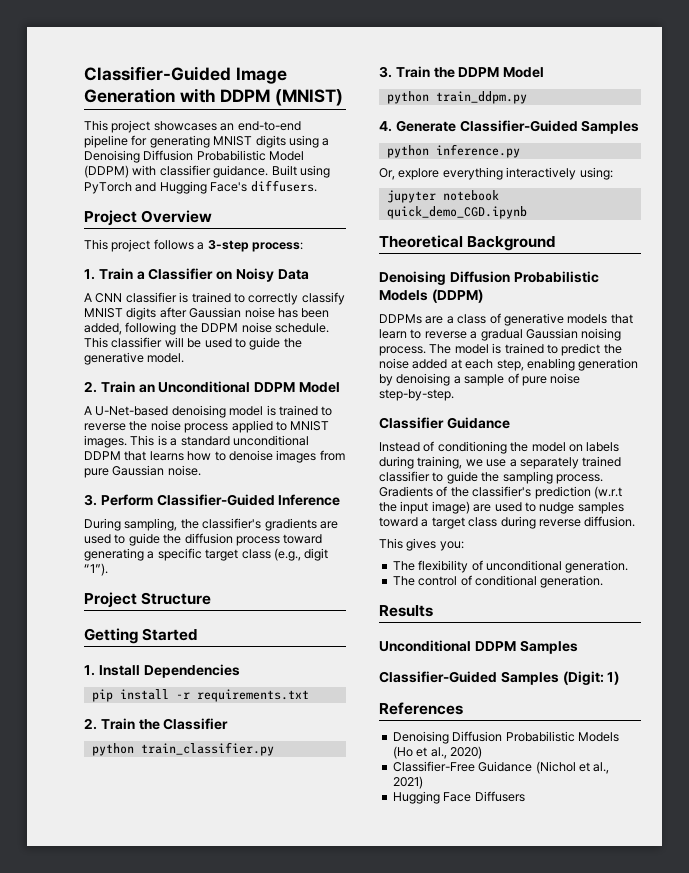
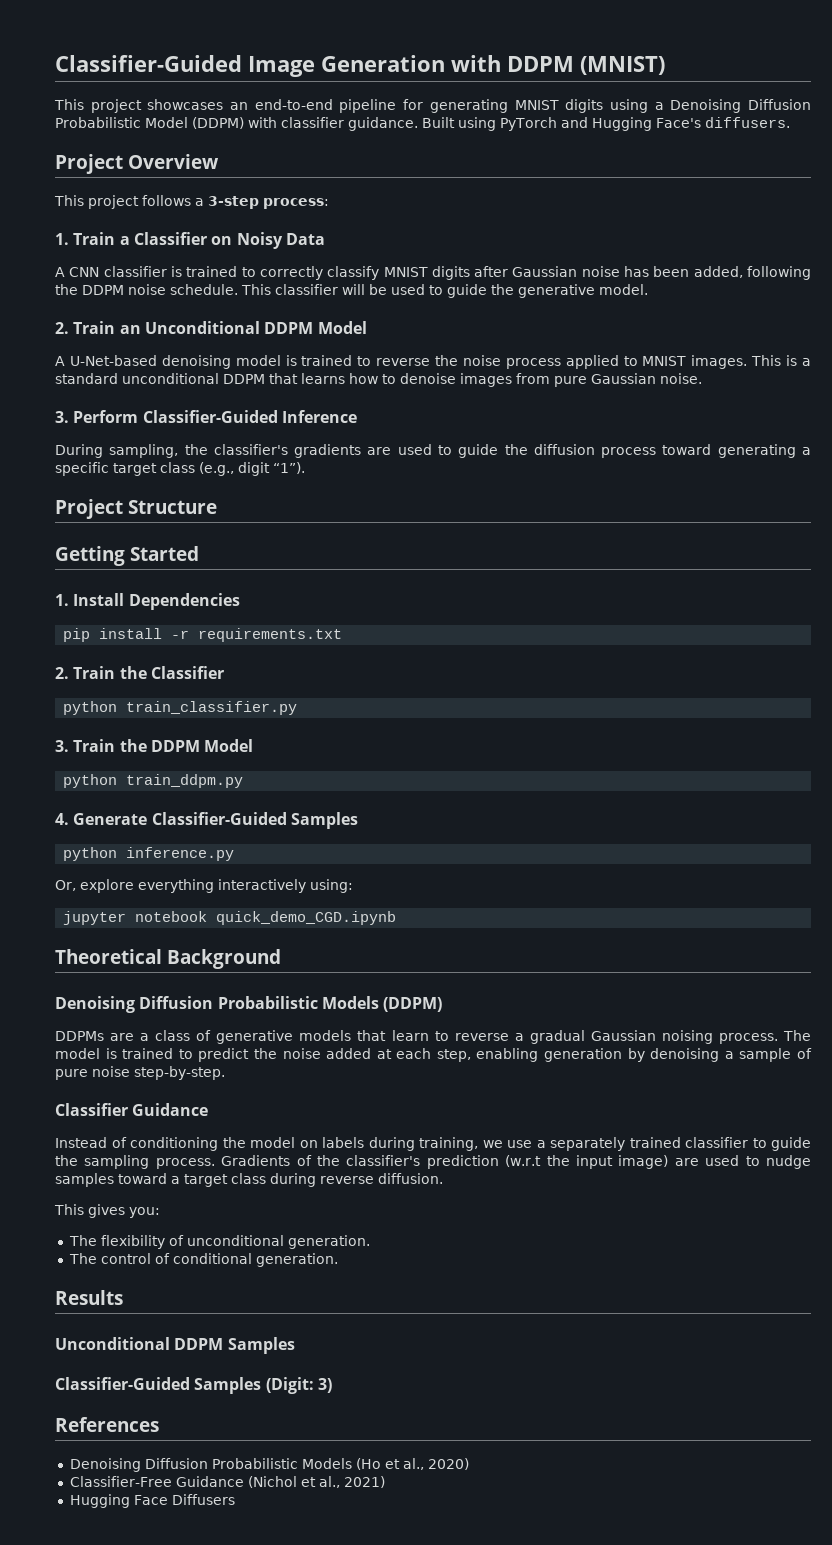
[607,671,620,685] 1) -> [317,1378,332,1393] 3)

